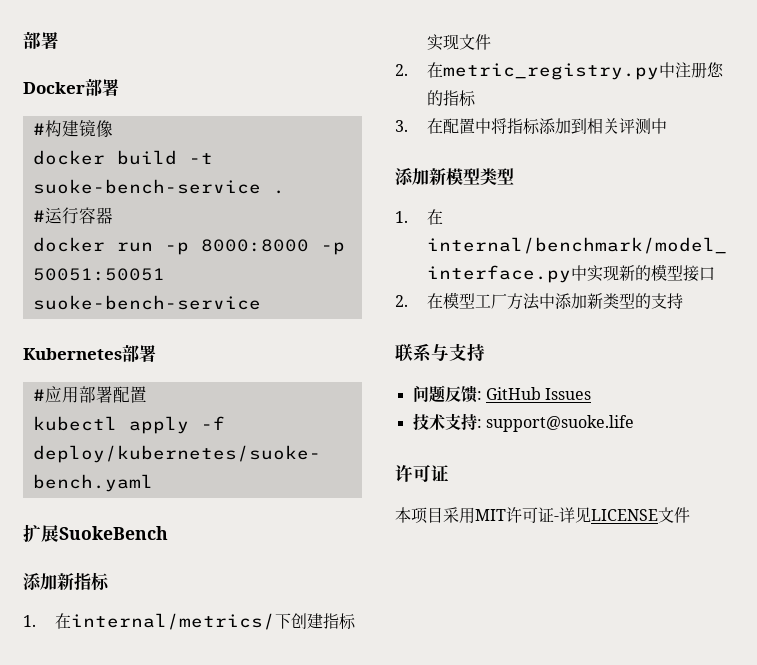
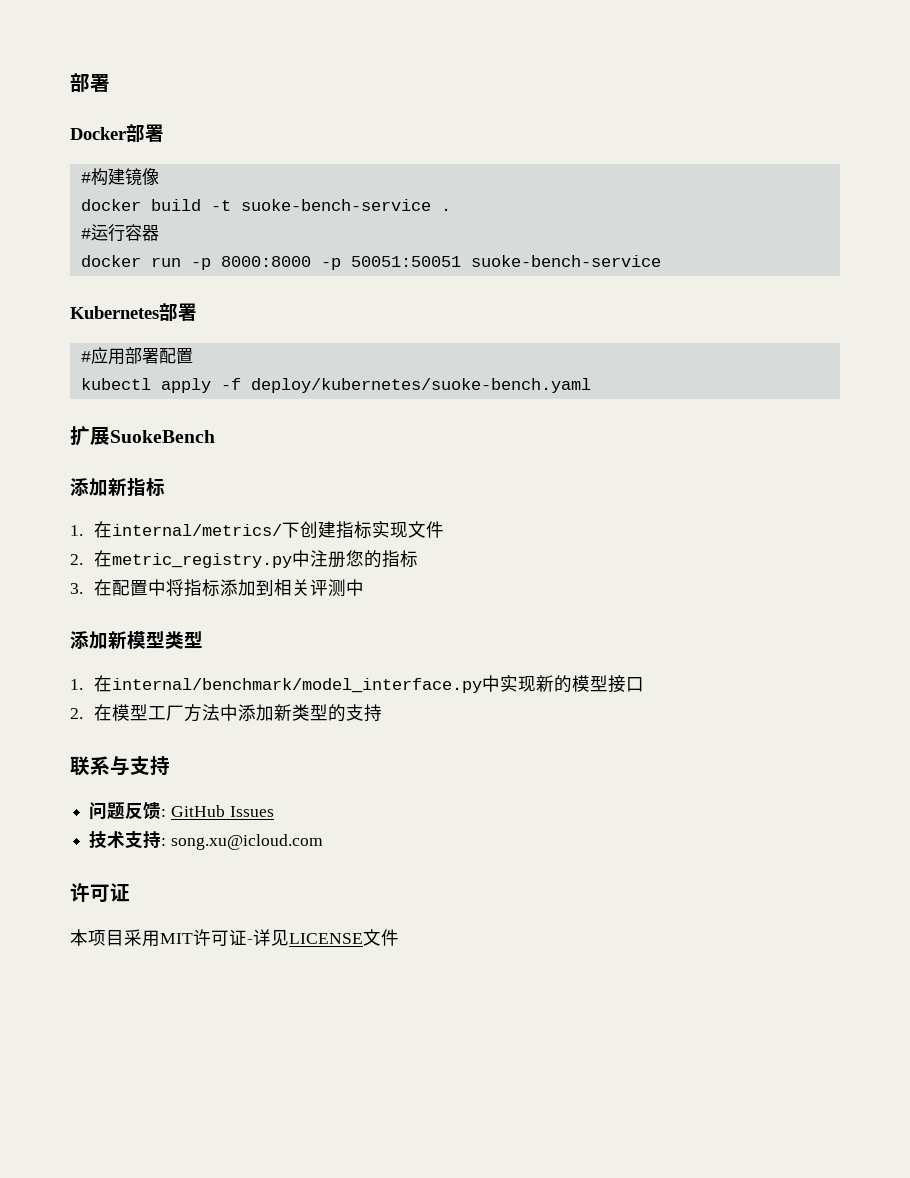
[485,415,634,432] support@suoke.life -> [170,834,323,850] song.xu@icloud.com

